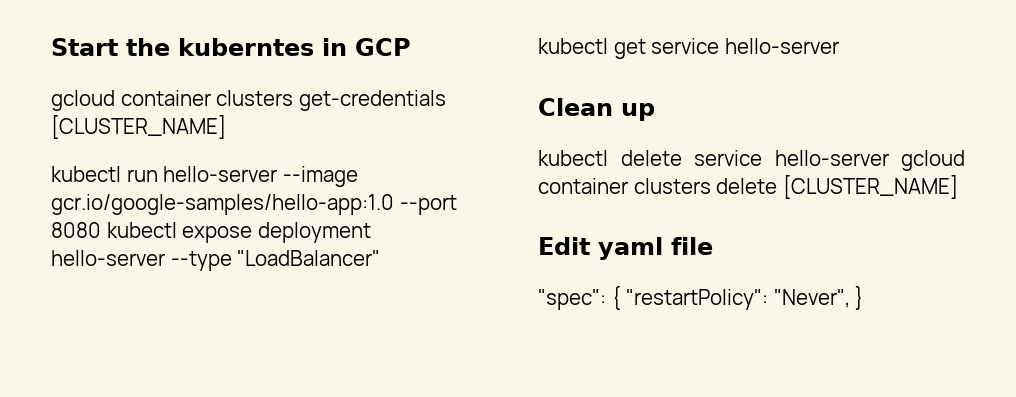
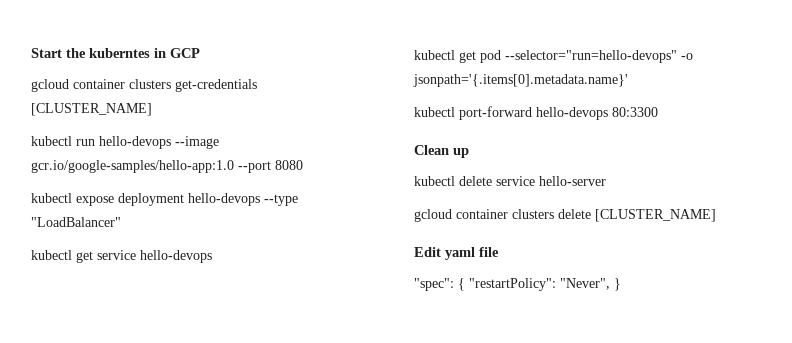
[163,166,278,182] hello-server -> [99,136,171,149] hello-devops
(101, 230) none -> (303, 165) //
[51,250,165,266] hello-server -> [188,193,260,206] hello-devops
[724,38,839,54] hello-server -> [140,250,212,263] [414,50,693,63] [413,74,628,87] [414,106,658,120] hello-devops // kubectl get pod --selector="run=hello-devops" -o jsonpath='{.items[0].metadata.name}' // kubectl port-forward hello-devops 80:3300
(889, 158) none -> (606, 181) //

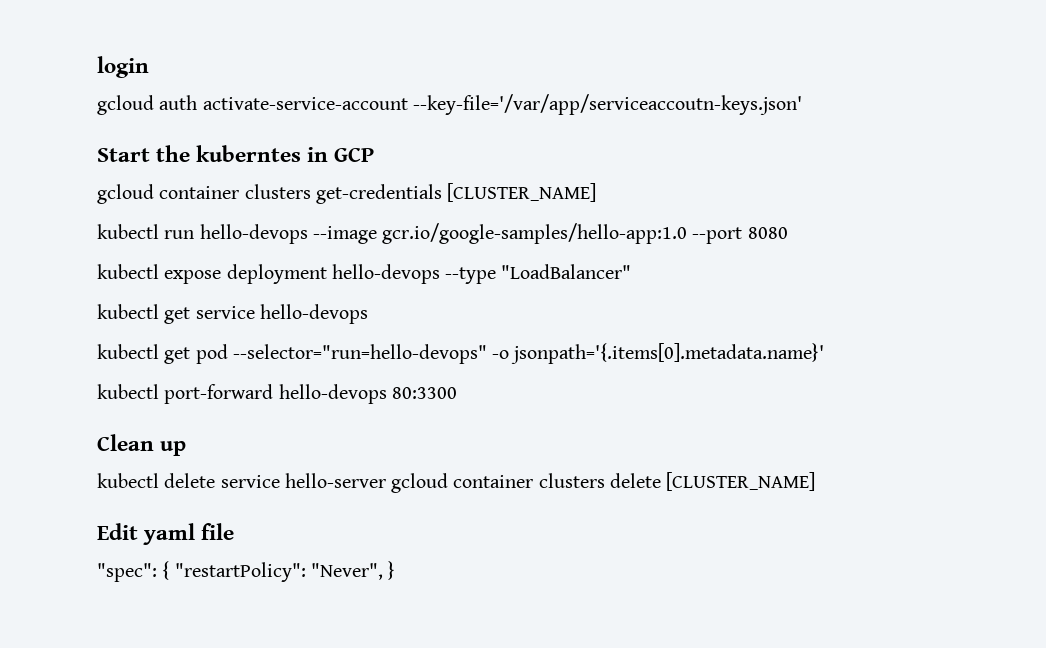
(31, 53) none -> [97,56,149,78] [97,94,802,115] login // gcloud auth activate-service-account --key-file='/var/app/serviceaccoutn-keys.json' //
(606, 181) // -> (386, 480) none

